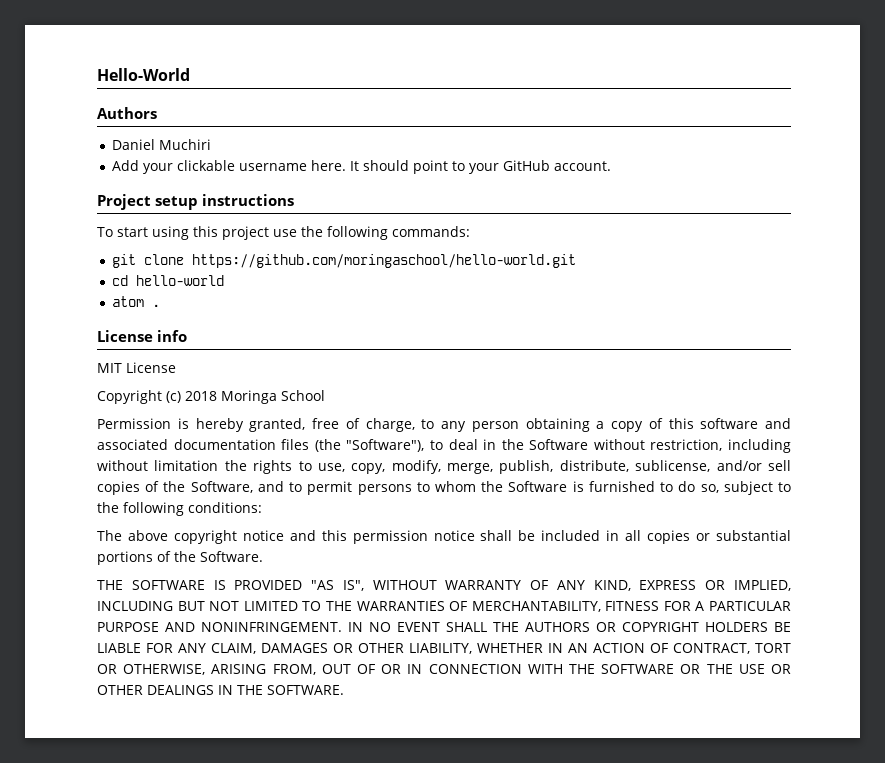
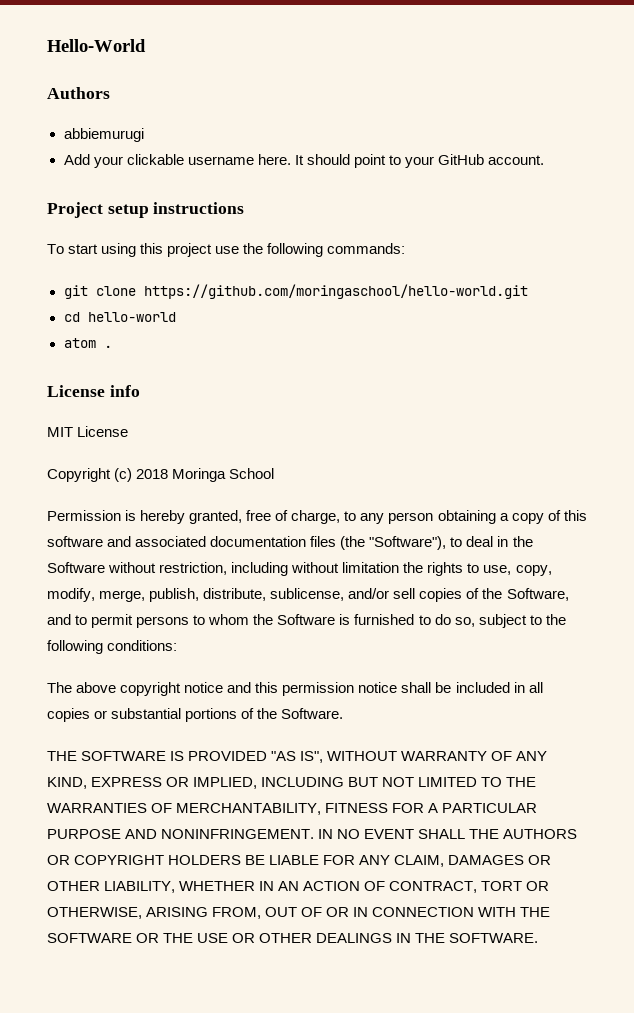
[111,139,211,150] Daniel Muchiri -> [63,128,144,142] abbiemurugi

